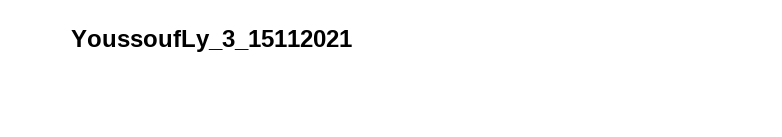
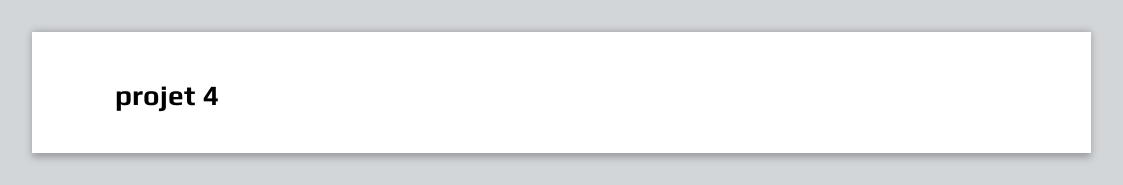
[71,30,352,52] YoussoufLy_3_15112021 -> [115,86,219,112] projet 4

